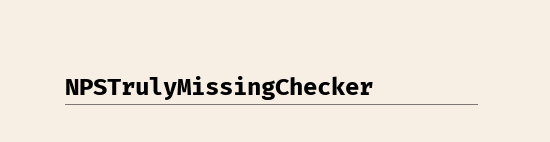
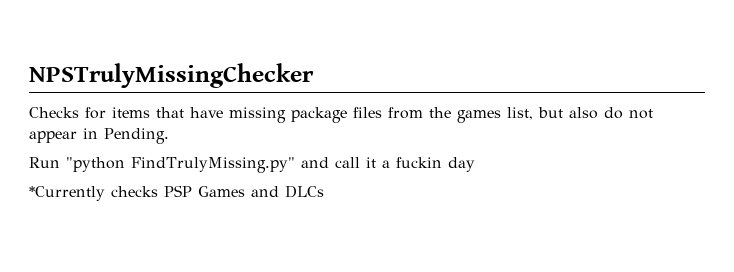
(373, 88) none -> [29,107,653,123] [29,128,169,144] [29,157,475,173] [29,185,324,201] // Checks for items that have missing package files from the games list, but also do not appear in Pending. // Run "python FindTrulyMissing.py" and call it a fuckin day // *Currently checks PSP Games and DLCs

